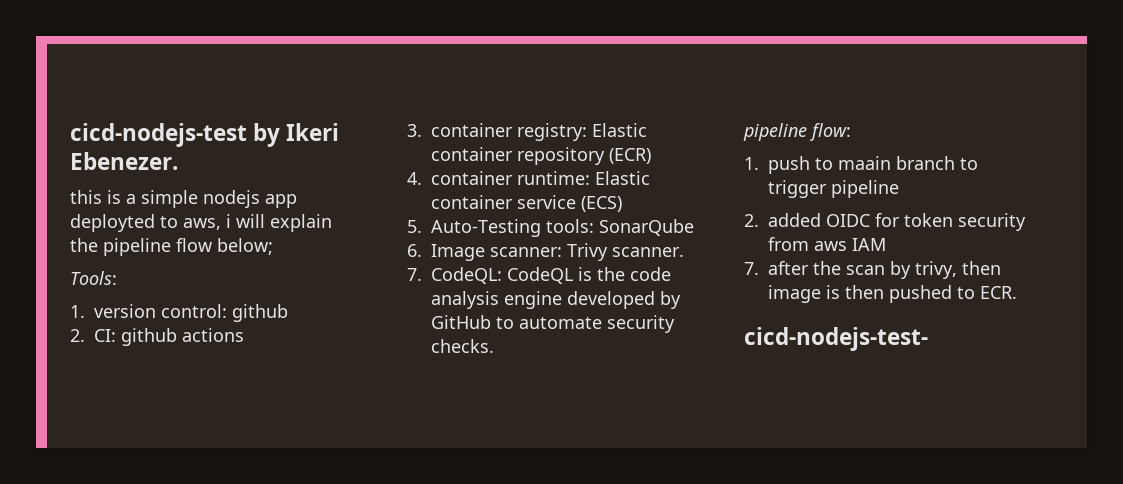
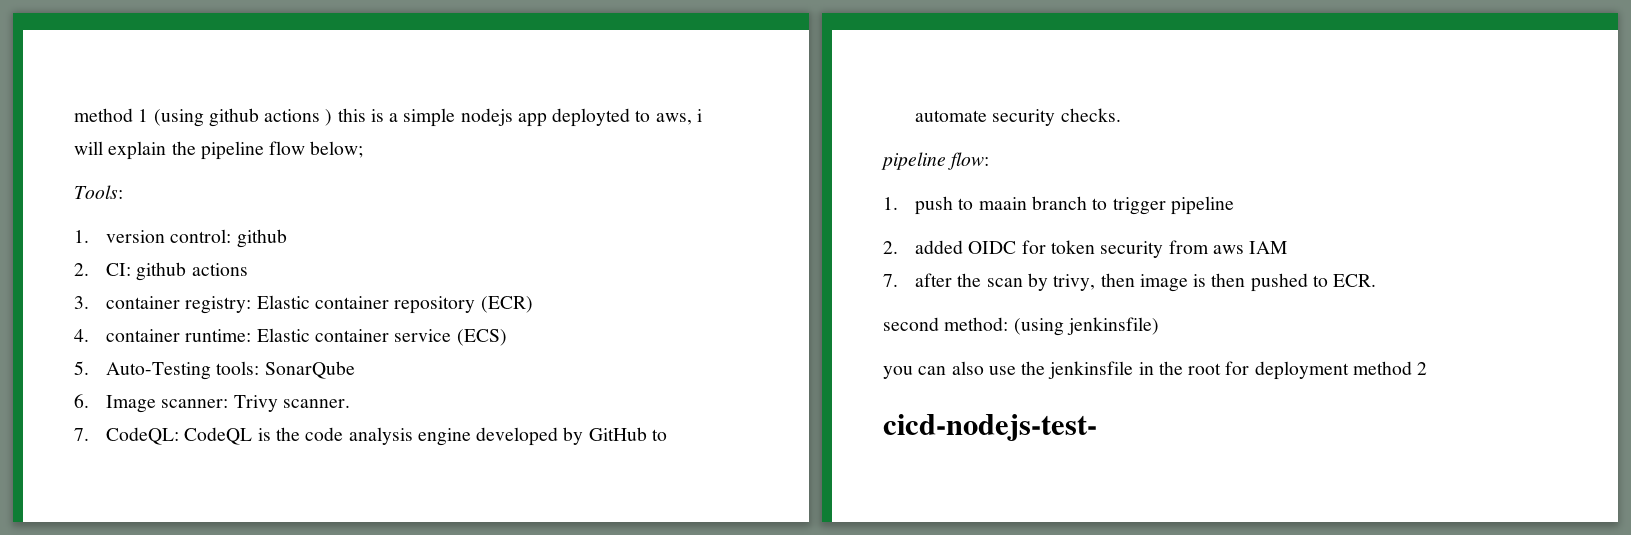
[70,123,340,147] [70,152,178,170] cicd-nodejs-test by Ikeri Ebenezer. // -> [74,108,333,127] method 1 (using github actions )
(1017, 292) none -> [883,317,1159,336] [883,361,1428,380] // second method: (using jenkinsfile) // you can also use the jenkinsfile in the root for deployment method 2

